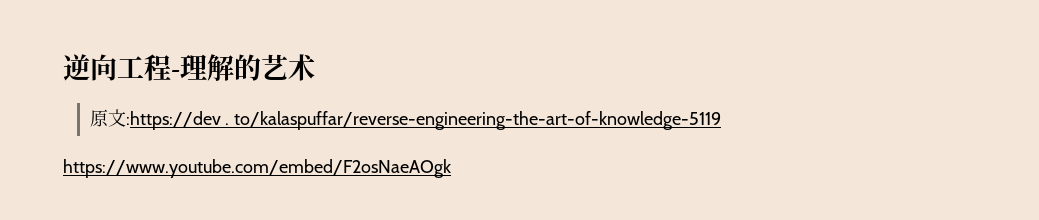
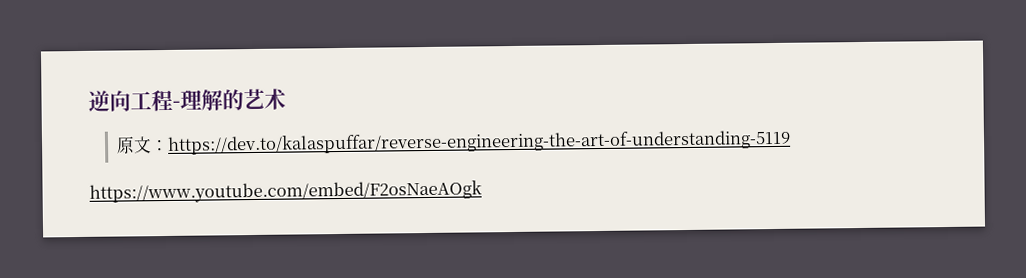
[125,111,722,130] :https://dev . to/kalaspuffar/reverse-engineering-the-art-of-knowledge-5119 -> [150,129,792,155] ：https://dev.to/kalaspuffar/reverse-engineering-the-art-of-understanding-5119

